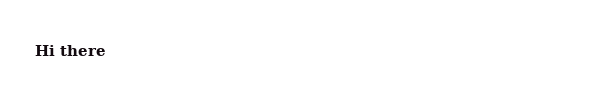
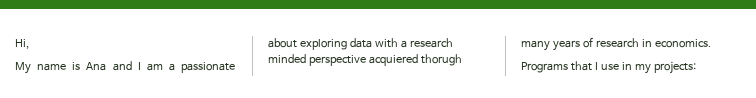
[35,45,106,56] Hi there -> [15,39,29,49] [15,61,235,74] [268,38,453,50] [268,54,462,66] [521,37,711,51] [521,61,696,74] Hi, // My name is Ana and I am a passionate about exploring data with a research minded perspective acquiered thorugh many years of research in economics. // Programs that I use in my projects:

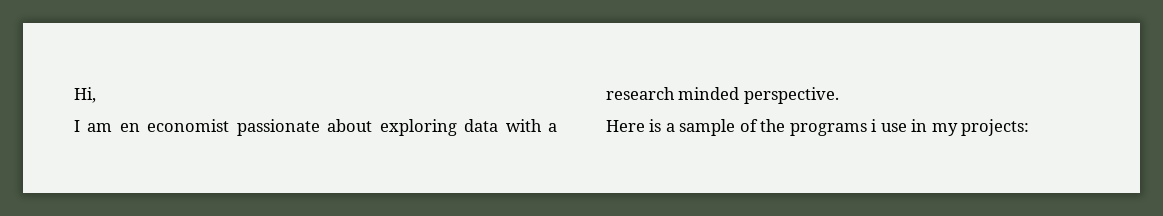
[15,61,175,74] My name is Ana and I am a -> [74,119,230,132] I am en economist
[308,54,462,66] [521,37,711,51] [521,61,598,73] perspective acquiered thorugh many years of research in economics. // Programs that I -> [743,87,839,104] [606,119,878,136] perspective. // Here is a sample of the programs i

